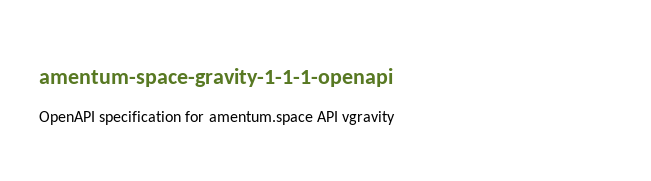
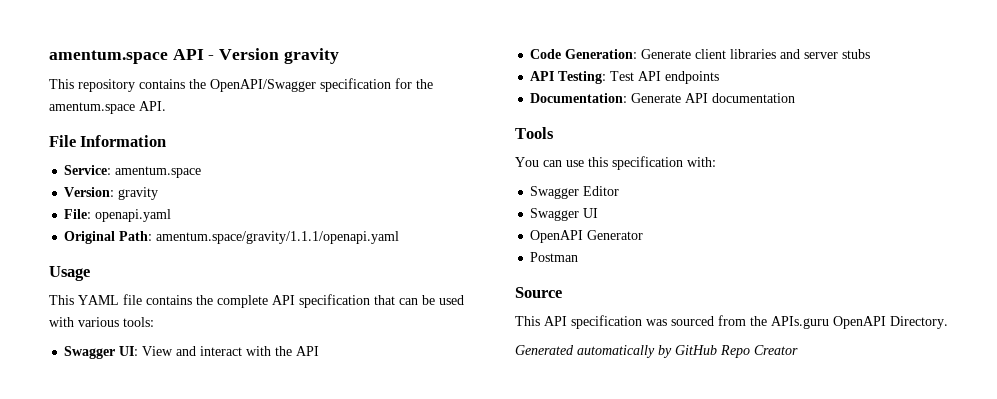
[39,68,393,87] [39,111,395,125] amentum-space-gravity-1-1-1-openapi // OpenAPI specification for amentum.space API vgravity -> [49,48,339,64] [49,78,433,92] [49,101,166,114] [49,135,167,147] [64,165,202,178] [64,187,159,200] [64,209,172,222] [64,231,400,244] [49,266,90,281] [49,294,464,308] [49,317,154,327] [64,346,320,359] [530,49,871,59] [530,71,720,84] [530,93,796,103] [515,127,554,139] [515,156,716,170] [530,186,620,199] [530,208,599,221] [530,230,644,243] [530,252,579,262] [515,287,562,298] [515,315,948,329] [515,345,798,358] amentum.space API - Version gravity // This repository contains the OpenAPI/Swagger specification for the amentum.space API. // File Information // Service: amentum.space // Version: gravity // File: openapi.yaml // Original Path: amentum.space/gravity/1.1.1/openapi.yaml // Usage // This YAML file contains the complete API specification that can be used with various tools: // Swagger UI: View and interact with the API // Code Generation: Generate client libraries and server stubs // API Testing: Test API endpoints // Documentation: Generate API documentation // Tools // You can use this specification with: // Swagger Editor // Swagger UI // OpenAPI Generator // Postman // Source // This API specification was sourced from the APIs.guru OpenAPI Directory. // Generated automatically by GitHub Repo Creator

